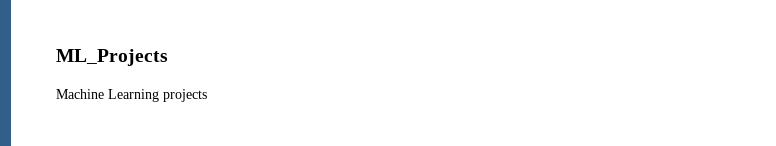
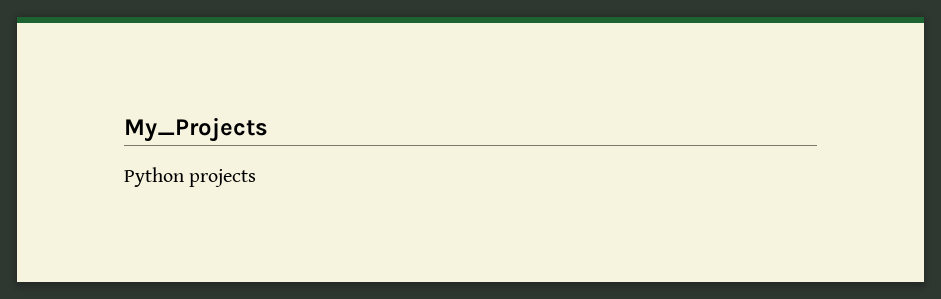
[56,49,168,66] [56,89,159,102] ML_Projects // Machine Learning -> [124,117,268,142] [124,167,184,187] My_Projects // Python

